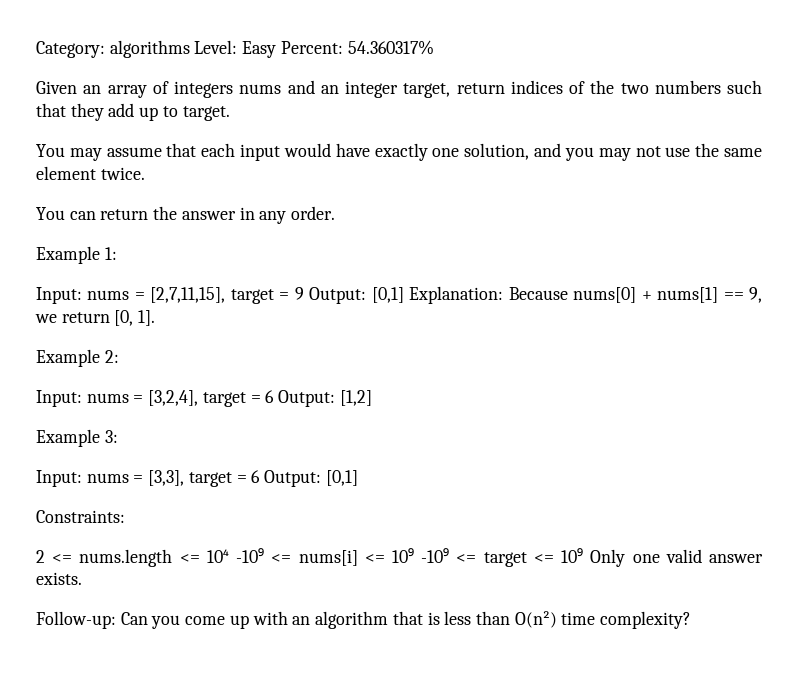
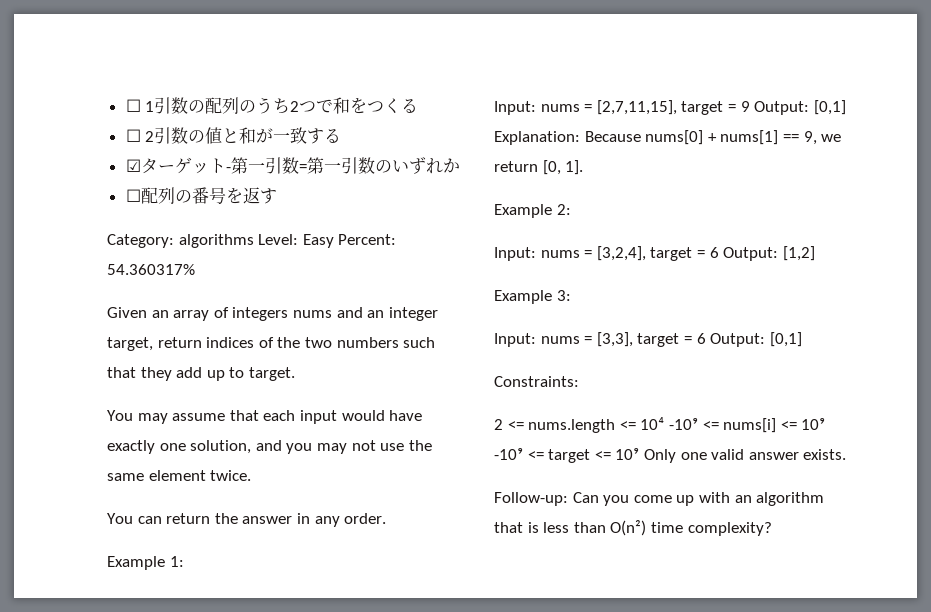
(36, 49) none -> [125,97,419,114] [125,127,342,144] [125,157,460,174] [125,187,277,204] ☐ 1引数の配列のうち2つで和をつくる // ☐ 2引数の値と和が一致する // ☑ターゲット-第一引数=第一引数のいずれか // ☐配列の番号を返す //

